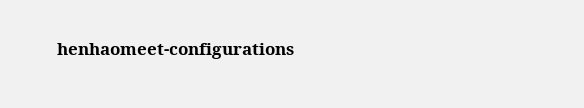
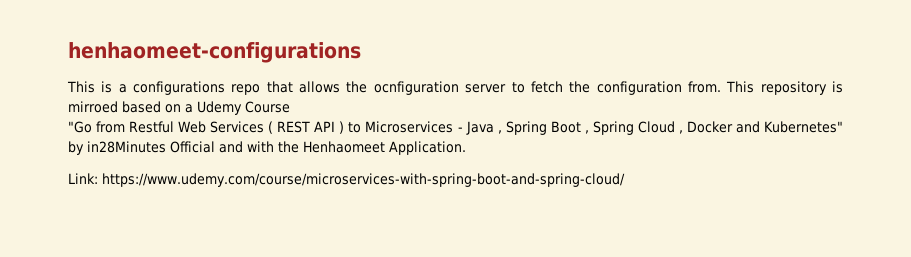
(294, 51) none -> [67,81,844,95] [68,101,290,115] [68,121,843,135] [68,141,466,155] [68,173,625,187] // This is a configurations repo that allows the ocnfiguration server to fetch the configuration from. This repository is mirroed based on a Udemy Course // "Go from Restful Web Services ( REST API ) to Microservices - Java , Spring Boot , Spring Cloud , Docker and Kubernetes" by in28Minutes Official and with the Henhaomeet Application. // Link: https://www.udemy.com/course/microservices-with-spring-boot-and-spring-cloud/

